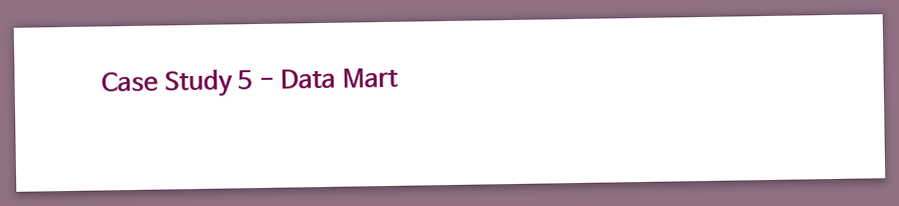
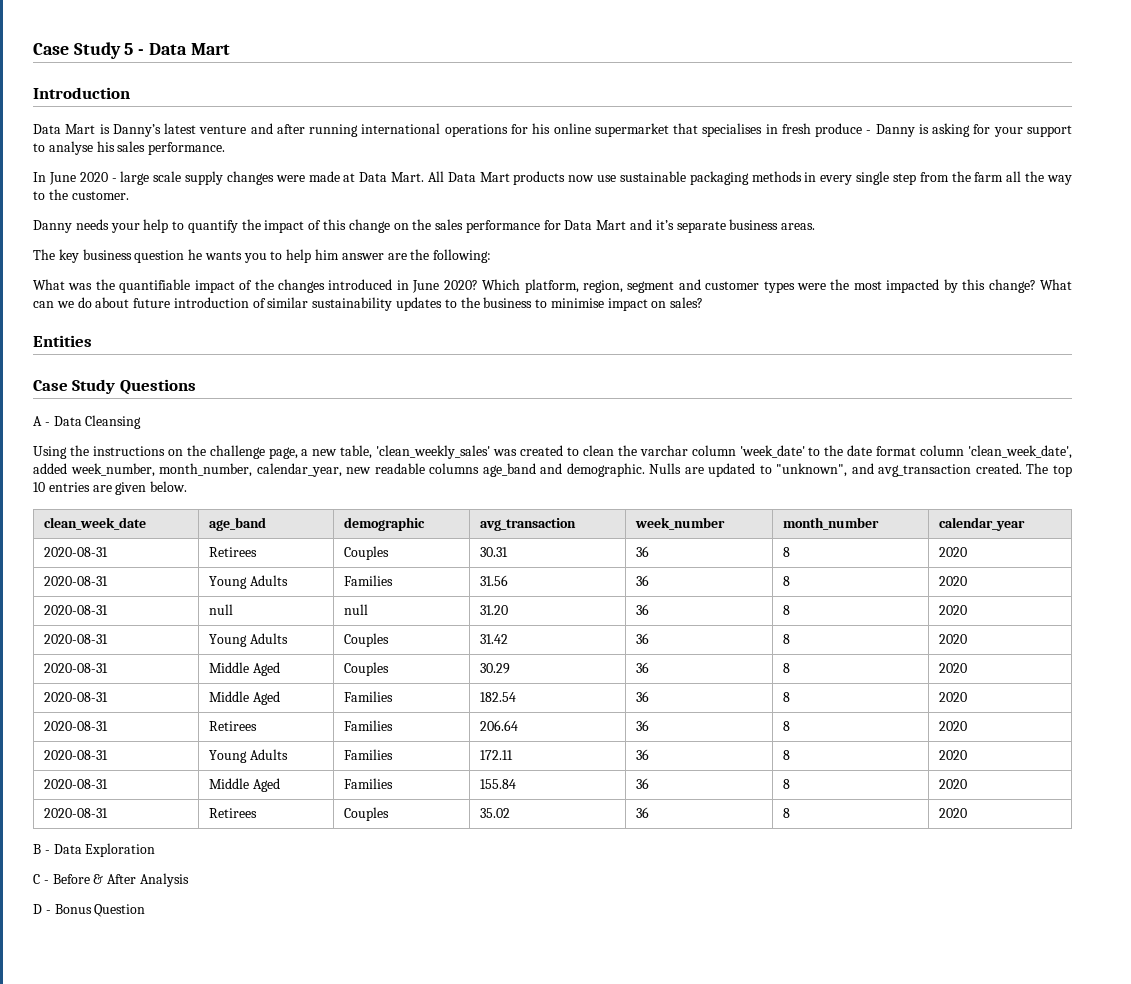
(399, 77) none -> [33,87,130,99] [33,123,1072,137] [33,141,226,155] [33,171,1073,185] [33,189,129,200] [33,219,816,233] [33,249,492,263] [33,279,1072,293] [33,297,704,311] [33,335,92,347] [33,379,196,395] [33,415,142,429] [33,445,1072,459] [33,463,1072,477] [33,481,188,495] [43,517,146,530] [208,517,266,531] [343,517,425,531] [479,518,576,531] [634,517,725,530] [782,517,879,530] [938,517,1025,531] [43,547,108,557] [208,547,257,557] [343,546,389,560] [479,547,508,557] [635,546,649,557] [782,547,790,557] [938,547,967,557] [43,576,108,586] [208,575,288,589] [343,575,393,586] [479,575,508,586] [635,575,649,586] [782,576,790,586] [938,576,967,586] [43,605,108,615] [208,604,233,615] [343,604,368,615] [479,605,508,615] [635,604,649,615] [782,605,790,615] [938,605,967,615] [43,634,108,644] [208,633,288,647] [343,633,389,647] [479,634,508,644] [635,633,649,644] [782,634,790,644] [938,634,967,644] [43,663,108,673] [208,662,280,676] [343,662,389,676] [479,663,510,674] [635,662,649,673] [782,663,790,673] [938,663,967,673] [43,692,108,702] [208,691,280,705] [343,691,393,702] [479,692,516,702] [635,691,649,702] [782,692,790,702] [938,692,967,702] [43,721,108,731] [208,721,257,731] [343,720,393,731] [479,720,518,731] [635,720,649,731] [782,721,790,731] [938,721,967,731] [43,750,108,760] [208,749,288,763] [343,749,393,760] [479,750,513,760] [635,749,649,760] [782,750,790,760] [938,750,967,760] [43,779,108,789] [208,778,280,792] [343,778,393,789] [479,779,516,789] [635,778,649,789] [782,779,790,789] [938,779,967,789] [43,808,108,818] [208,808,257,818] [343,807,389,821] [479,808,510,818] [635,807,649,818] [782,808,790,818] [938,808,967,818] [33,843,156,857] [33,873,189,887] [33,904,146,917] // Introduction // Data Mart is Danny’s latest venture and after running international operations for his online supermarket that specialises in fresh produce - Danny is asking for your support to analyse his sales performance. // In June 2020 - large scale supply changes were made at Data Mart. All Data Mart products now use sustainable packaging methods in every single step from the farm all the way to the customer. // Danny needs your help to quantify the impact of this change on the sales performance for Data Mart and it’s separate business areas. // The key business question he wants you to help him answer are the following: // What was the quantifiable impact of the changes introduced in June 2020? Which platform, region, segment and customer types were the most impacted by this change? What can we do about future introduction of similar sustainability updates to the business to minimise impact on sales? // Entities // Case Study Questions // A - Data Cleansing // Using the instructions on the challenge page, a new table, 'clean_weekly_sales' was created to clean the varchar column 'week_date' to the date format column 'clean_week_date', added week_number, month_number, calendar_year, new readable columns age_band and demographic. Nulls are updated to "unknown", and avg_transaction created. The top 10 entries are given below. // clean_week_date | age_band | demographic | avg_transaction | week_number | month_number | calendar_year // 2020-08-31 | Retirees | Couples | 30.31 | 36 | 8 | 2020 // 2020-08-31 | Young Adults | Families | 31.56 | 36 | 8 | 2020 // 2020-08-31 | null | null | 31.20 | 36 | 8 | 2020 // 2020-08-31 | Young Adults | Couples | 31.42 | 36 | 8 | 2020 // 2020-08-31 | Middle Aged | Couples | 30.29 | 36 | 8 | 2020 // 2020-08-31 | Middle Aged | Families | 182.54 | 36 | 8 | 2020 // 2020-08-31 | Retirees | Families | 206.64 | 36 | 8 | 2020 // 2020-08-31 | Young Adults | Families | 172.11 | 36 | 8 | 2020 // 2020-08-31 | Middle Aged | Families | 155.84 | 36 | 8 | 2020 // 2020-08-31 | Retirees | Couples | 35.02 | 36 | 8 | 2020 // B - Data Exploration // C - Before & After Analysis // D - Bonus Question

